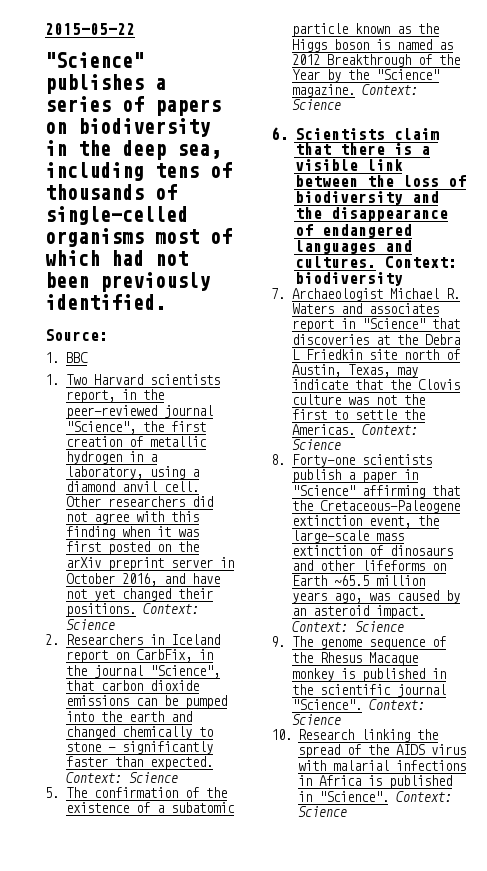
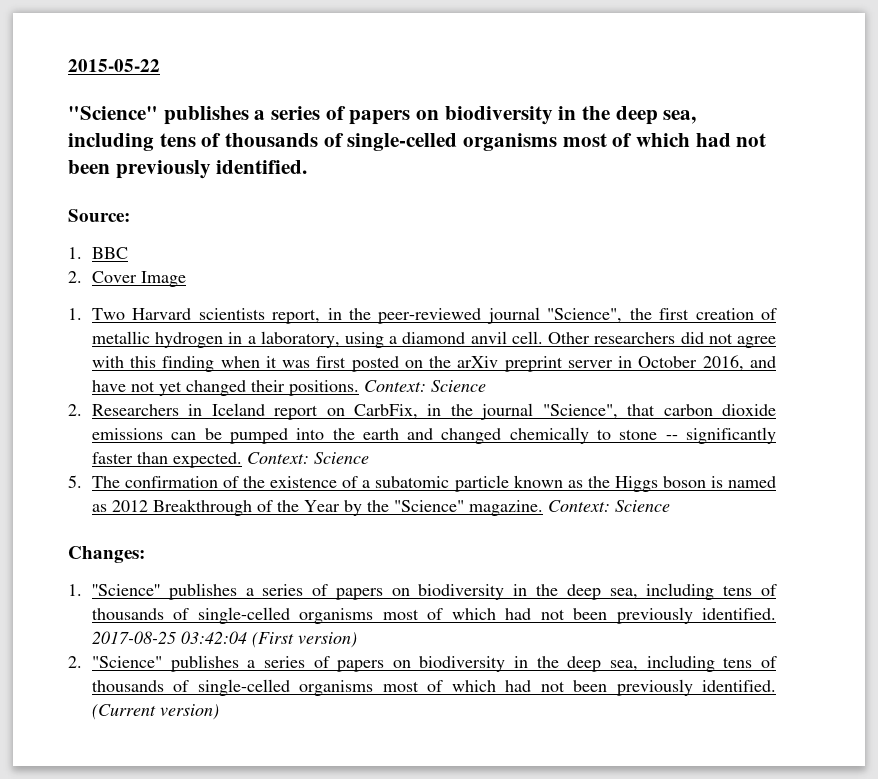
(89, 357) none -> [68,271,186,287] // 2. Cover Image
[108,747,117,752] - -> [665,435,678,440] --
[271,127,439,140] [294,143,430,155] [294,159,403,171] [294,175,466,187] [294,191,439,205] [294,207,448,222] [294,224,412,238] [294,240,412,254] [294,256,457,268] [294,272,403,286] [271,288,461,301] [292,303,440,314] [292,318,461,332] [292,334,461,345] [292,349,461,360] [292,364,419,377] [292,379,461,390] [292,394,426,405] [292,409,426,420] [292,424,419,435] [292,439,342,450] [271,454,433,467] [292,469,419,483] [292,485,461,498] [292,500,461,513] [292,515,440,528] [292,530,405,543] [292,545,454,556] [292,560,447,571] [292,575,426,586] [292,590,461,603] [292,605,426,619] [292,621,405,632] [271,636,447,650] [292,652,419,666] [292,668,447,682] [292,684,447,697] [292,699,426,710] [292,714,342,725] [271,729,438,742] [297,744,466,758] [297,760,466,771] [297,775,452,789] [297,791,452,802] [297,806,347,817] 6. Scientists claim that there is a visible link between the loss of biodiversity and the disappearance of endangered languages and cultures. Context: biodiversity // 7. Archaeologist Michael R. Waters and associates report in "Science" that discoveries at the Debra L Friedkin site north of Austin, Texas, may indicate that the Clovis culture was not the first to settle the Americas. Context: Science // 8. Forty-one scientists publish a paper in "Science" affirming that the Cretaceous-Paleogene extinction event, the large-scale mass extinction of dinosaurs and other lifeforms on Earth ~65.5 million years ago, was caused by an asteroid impact. Context: Science // 9. The genome sequence of the Rhesus Macaque monkey is published in the scientific journal "Science". Context: Science // 10. Research linking the spread of the AIDS virus with malarial infections in Africa is published in "Science". Context: Science -> [68,546,145,563] [68,583,777,600] [91,607,777,624] [91,631,357,648] [68,655,777,672] [91,679,777,696] [91,704,219,720] Changes: // 1. ''Science'' publishes a series of papers on biodiversity in the deep sea, including tens of thousands of single-celled organisms most of which had not been previously identified. 2017-08-25 03:42:04 (First version) // 2. "Science" publishes a series of papers on biodiversity in the deep sea, including tens of thousands of single-celled organisms most of which had not been previously identified. (Current version)

